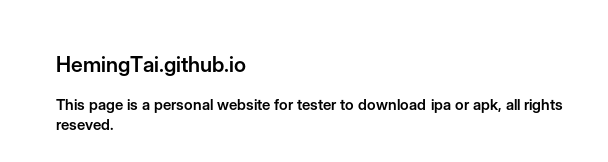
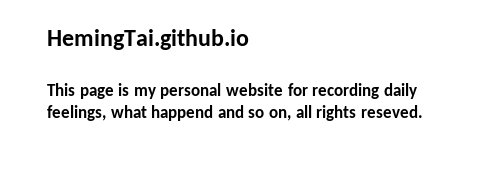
[142,102,151,110] a -> [133,87,156,99] my
[297,99,502,113] tester to download ipa or apk, -> [312,83,417,99] [47,105,291,121] recording daily feelings, what happend and so on,

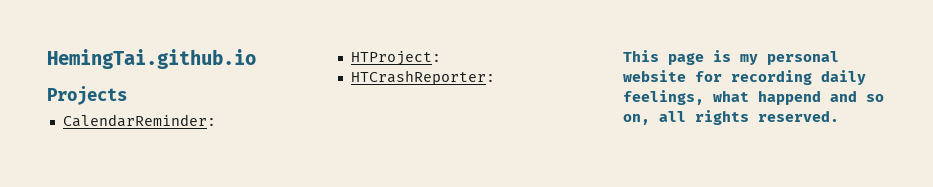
(249, 39) none -> [47,86,127,105] [62,114,216,127] [350,51,441,66] [350,70,495,85] // Projects // CalendarReminder: // HTProject: // HTCrashReporter:
[360,105,423,118] reseved. -> [758,110,839,122] reserved.

